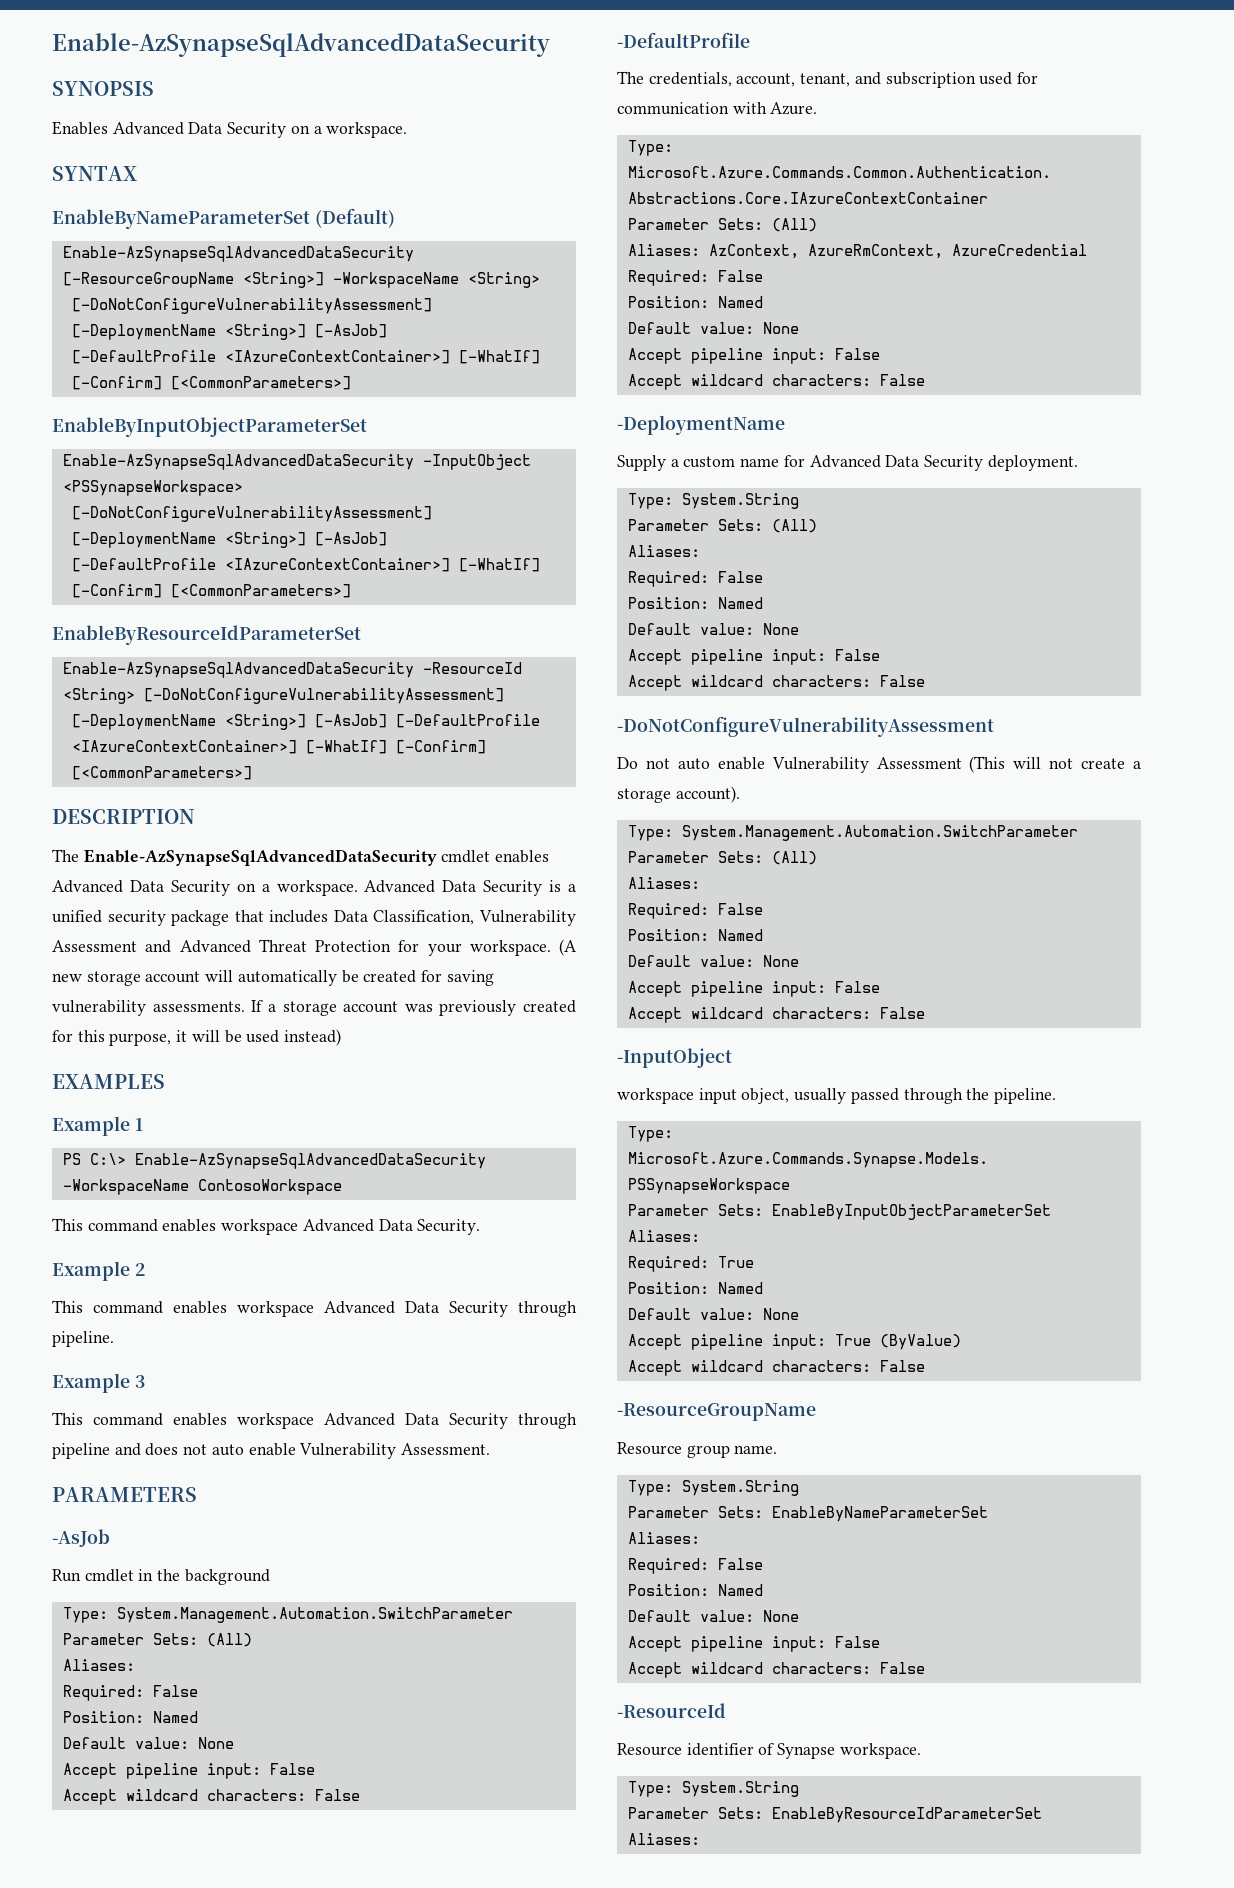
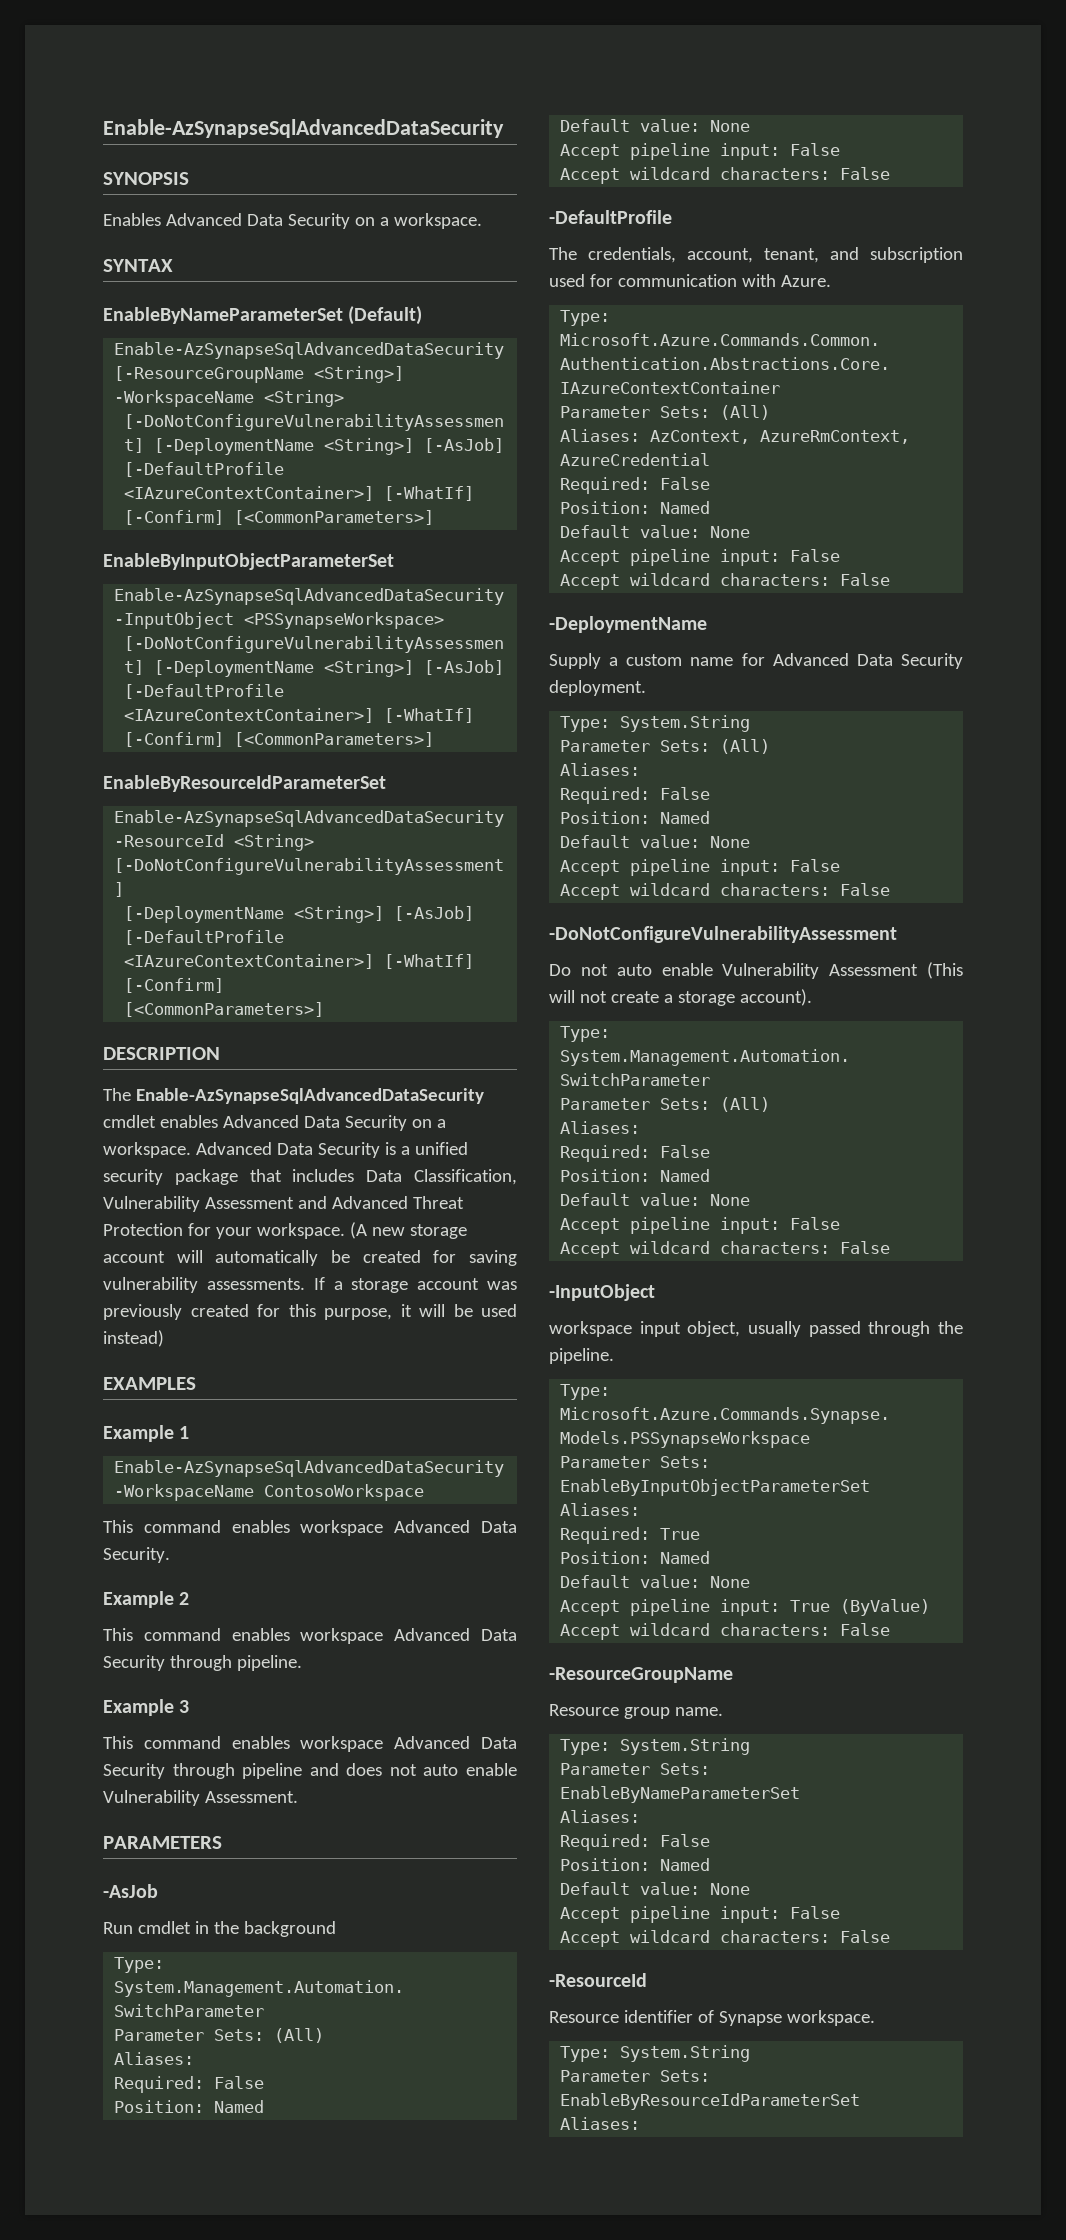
[62,1153,126,1165] PS C:\> -> (190, 1432) none

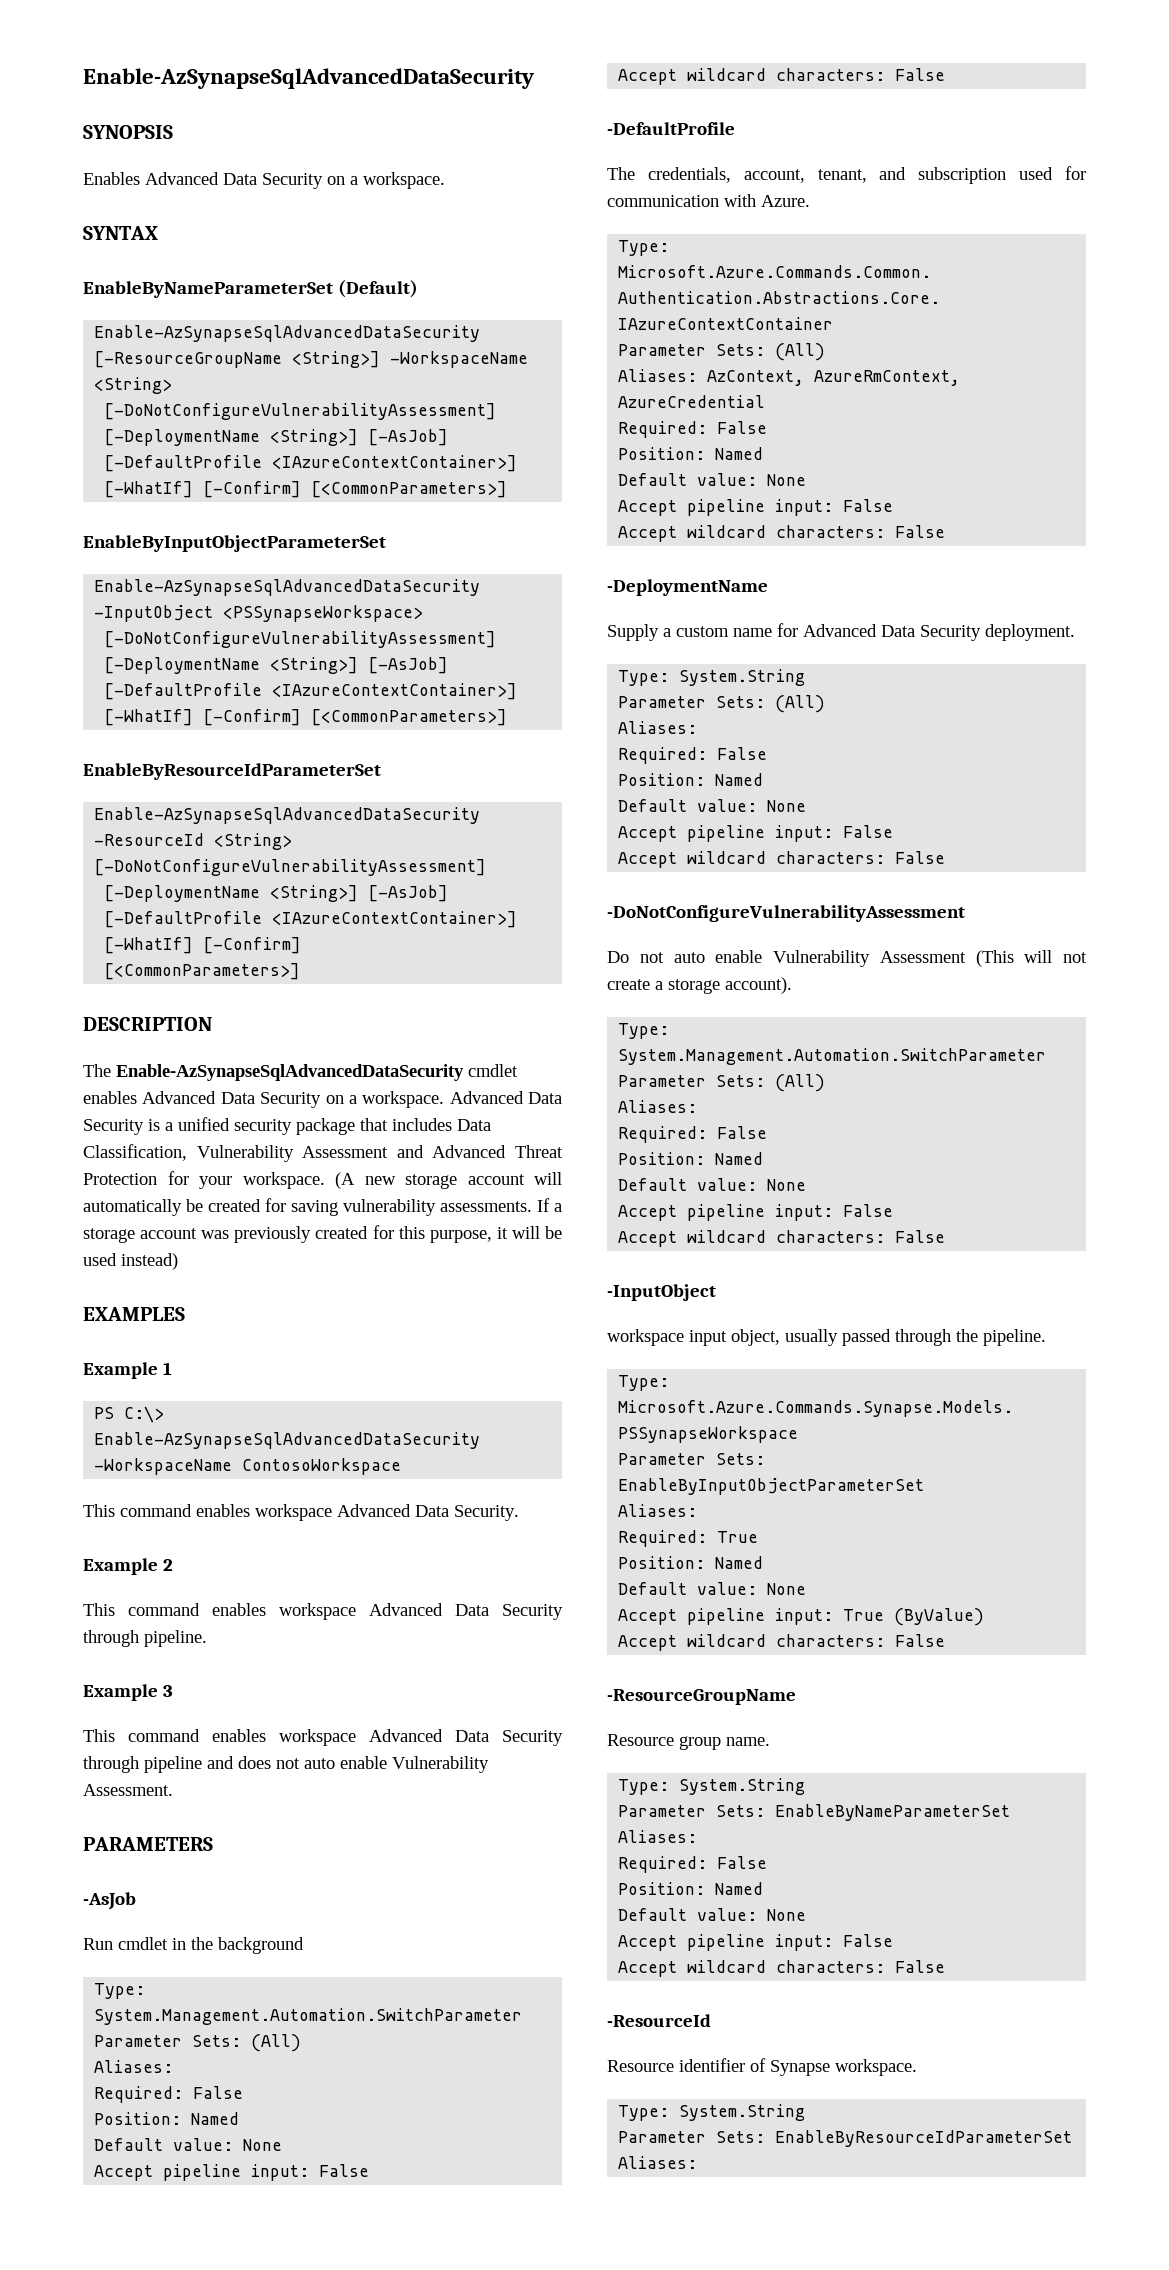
(190, 1432) none -> [94,1406,165,1423] PS C:\>

